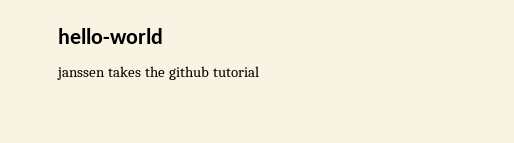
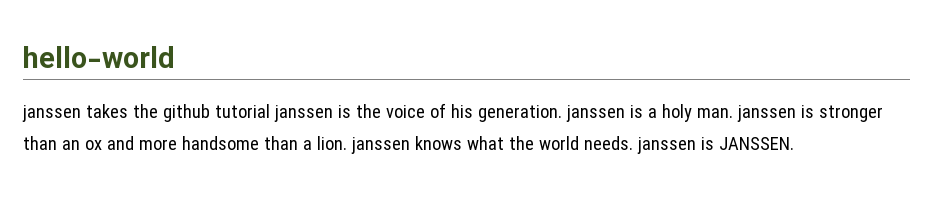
(259, 71) none -> [273,103,883,122] [23,136,794,154] janssen is the voice of his generation. janssen is a holy man. janssen is stronger than an ox and more handsome than a lion. janssen knows what the world needs. janssen is JANSSEN.

